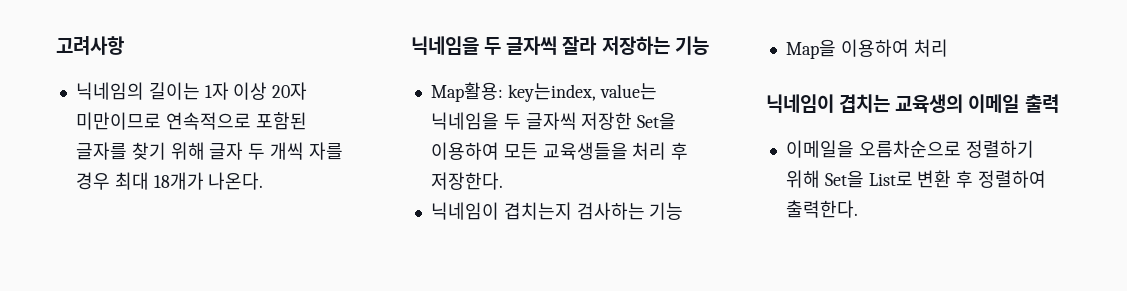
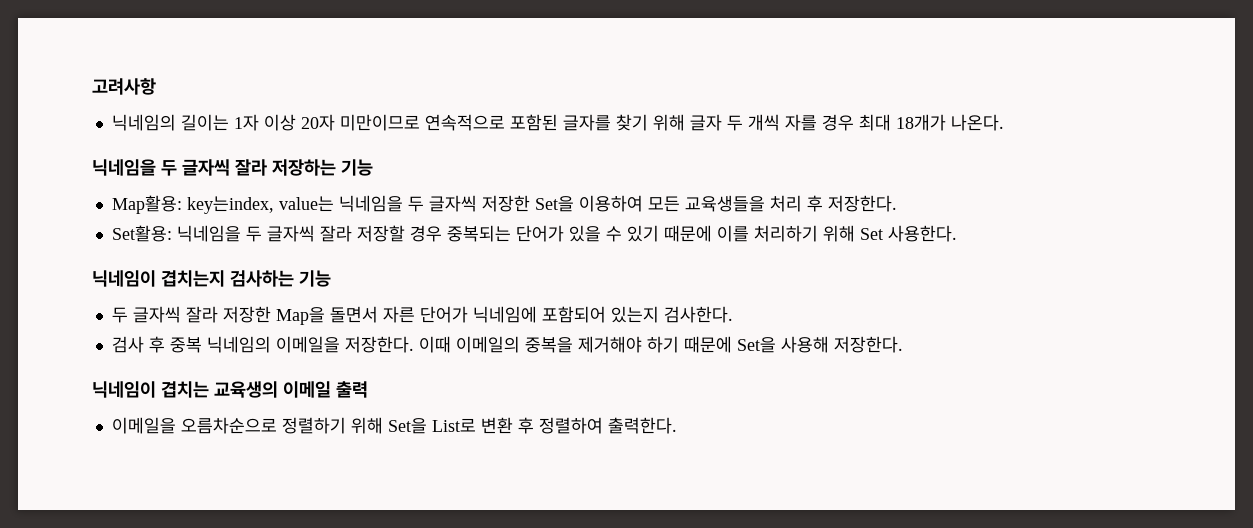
[430,202,684,220] [785,39,948,59] 닉네임이 겹치는지 검사하는 기능 // Map을 이용하여 처리 -> [111,225,957,242] [92,270,331,287] [111,306,733,325] [111,336,903,353] Set활용: 닉네임을 두 글자씩 잘라 저장할 경우 중복되는 단어가 있을 수 있기 때문에 이를 처리하기 위해 Set 사용한다. // 닉네임이 겹치는지 검사하는 기능 // 두 글자씩 잘라 저장한 Map을 돌면서 자른 단어가 닉네임에 포함되어 있는지 검사한다. // 검사 후 중복 닉네임의 이메일을 저장한다. 이때 이메일의 중복을 제거해야 하기 때문에 Set을 사용해 저장한다.

